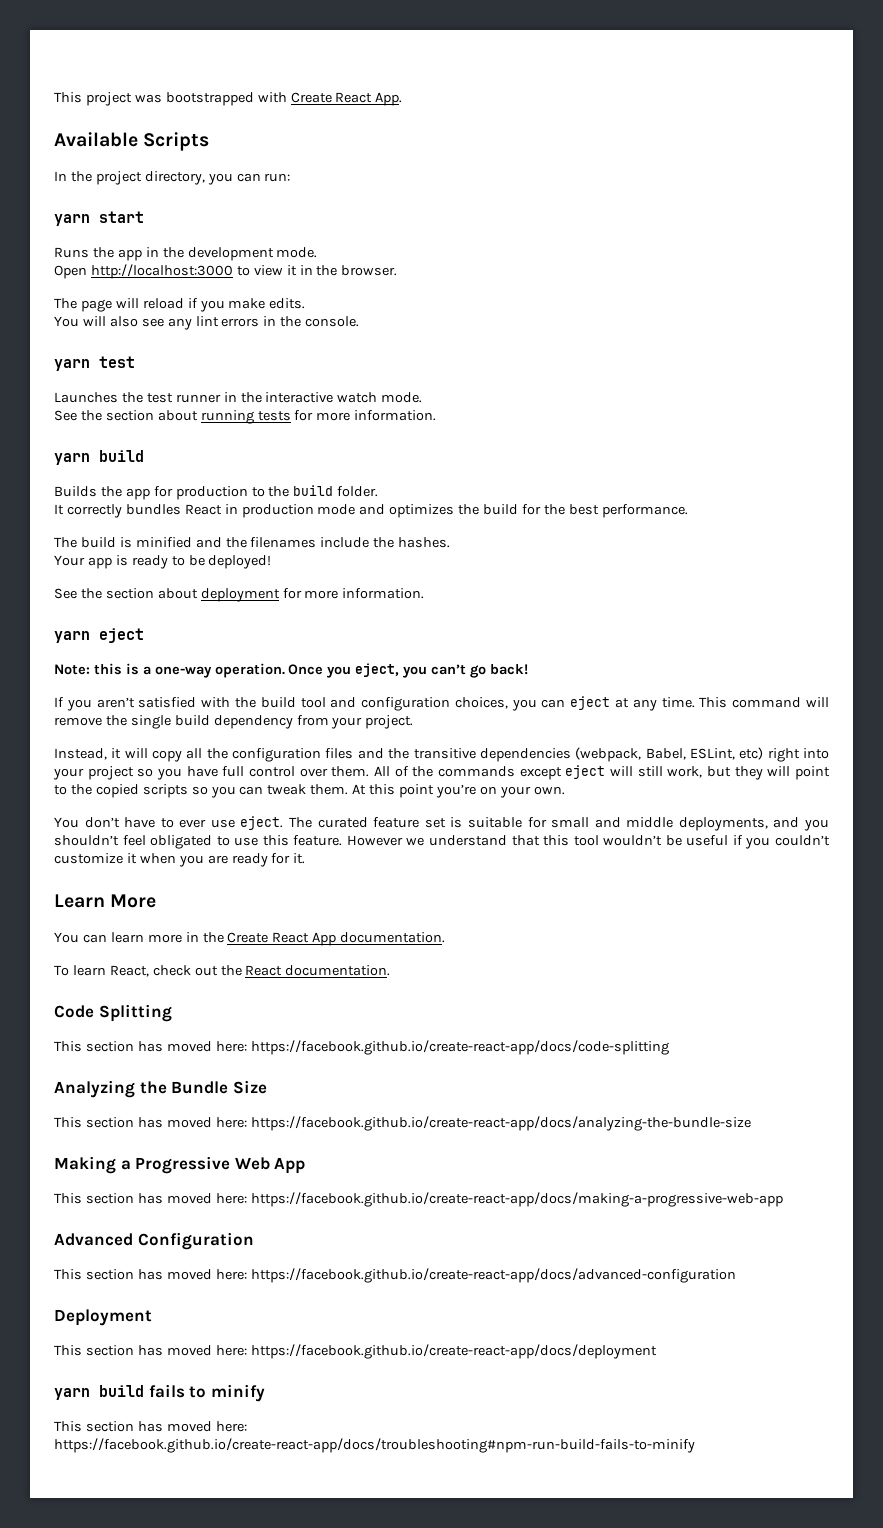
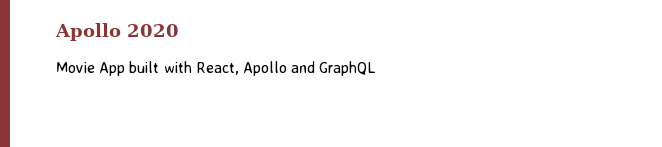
[54,92,403,106] [54,132,210,151] [54,171,291,185] [54,211,144,226] [54,247,318,261] [54,264,398,279] [54,298,306,312] [54,316,360,330] [54,356,135,371] [54,392,423,403] [54,410,437,424] [54,450,144,465] [54,485,379,500] [54,504,688,518] [54,537,451,548] [54,555,272,569] [54,588,425,602] [54,628,144,643] [54,663,528,678] [54,696,829,711] [54,715,414,729] [54,747,830,762] [53,765,830,780] [54,784,565,798] [54,816,829,831] [54,835,830,849] [54,853,306,867] [54,894,157,908] [54,932,446,946] [54,965,391,977] [54,1004,172,1022] [54,1040,669,1055] [54,1080,267,1098] [54,1116,751,1131] [54,1156,306,1174] [54,1192,783,1207] [54,1232,254,1250] [54,1268,736,1283] [54,1309,152,1326] [54,1344,657,1359] [54,1384,265,1402] [54,1421,247,1432] [54,1438,695,1453] This project was bootstrapped with Create React App. // Available Scripts // In the project directory, you can run: // yarn start // Runs the app in the development mode. // Open http://localhost:3000 to view it in the browser. // The page will reload if you make edits. // You will also see any lint errors in the console. // yarn test // Launches the test runner in the interactive watch mode. // See the section about running tests for more information. // yarn build // Builds the app for production to the build folder. // It correctly bundles React in production mode and optimizes the build for the best performance. // The build is minified and the filenames include the hashes. // Your app is ready to be deployed! // See the section about deployment for more information. // yarn eject // Note: this is a one-way operation. Once you eject, you can’t go back! // If you aren’t satisfied with the build tool and configuration choices, you can eject at any time. This command will remove the single build dependency from your project. // Instead, it will copy all the configuration files and the transitive dependencies (webpack, Babel, ESLint, etc) right into your project so you have full control over them. All of the commands except eject will still work, but they will point to the copied scripts so you can tweak them. At this point you’re on your own. // You don’t have to ever use eject. The curated feature set is suitable for small and middle deployments, and you shouldn’t feel obligated to use this feature. However we understand that this tool wouldn’t be useful if you couldn’t customize it when you are ready for it. // Learn More // You can learn more in the Create React App documentation. // To learn React, check out the React documentation. // Code Splitting // This section has moved here: https://facebook.github.io/create-react-app/docs/code-splitting // Analyzing the Bundle Size // This section has moved here: https://facebook.github.io/create-react-app/docs/analyzing-the-bundle-size // Making a Progressive Web App // This section has moved here: https://facebook.github.io/create-react-app/docs/making-a-progressive-web-app // Advanced Configuration // This section has moved here: https://facebook.github.io/create-react-app/docs/advanced-configuration // Deployment // This section has moved here: https://facebook.github.io/create-react-app/docs/deployment // yarn build fails to minify // This section has moved here: https://facebook.github.io/create-react-app/docs/troubleshooting#npm-run-build-fails-to-minify -> [55,23,179,41] [56,61,376,76] Apollo 2020 // Movie App built with React, Apollo and GraphQL

